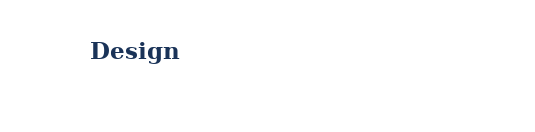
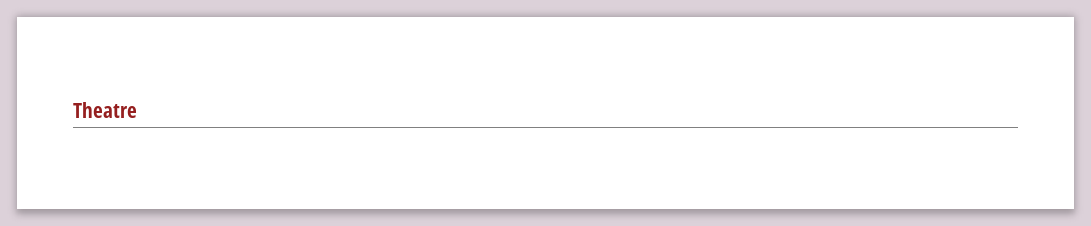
[90,42,180,64] Design -> [73,102,137,118] Theatre

